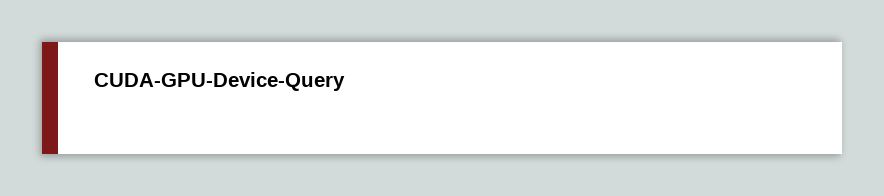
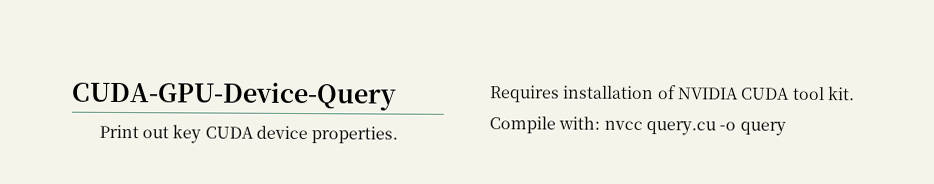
(345, 81) none -> [98,124,399,144] [489,85,855,103] [489,116,786,136] // Print out key CUDA device properties. Requires installation of NVIDIA CUDA tool kit. // Compile with: nvcc query.cu -o query

